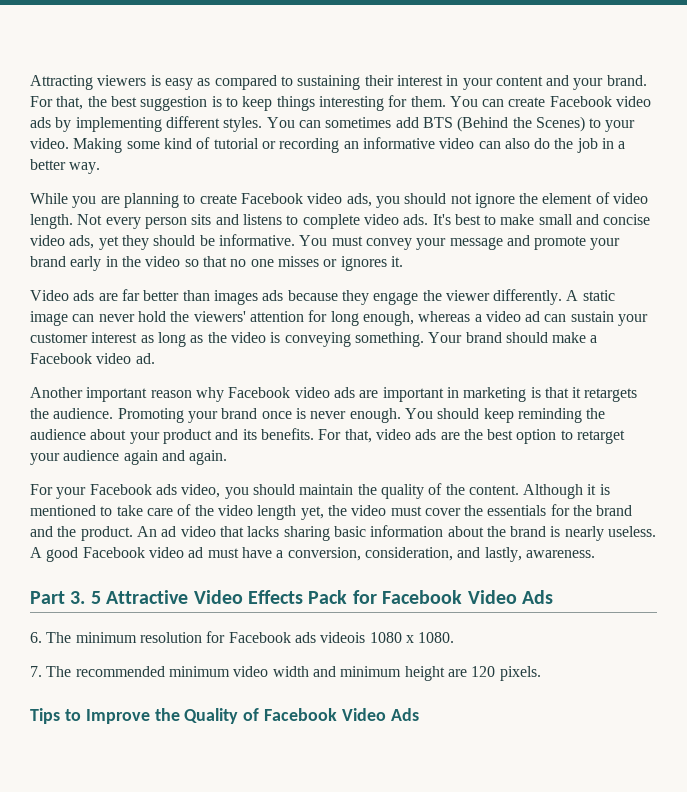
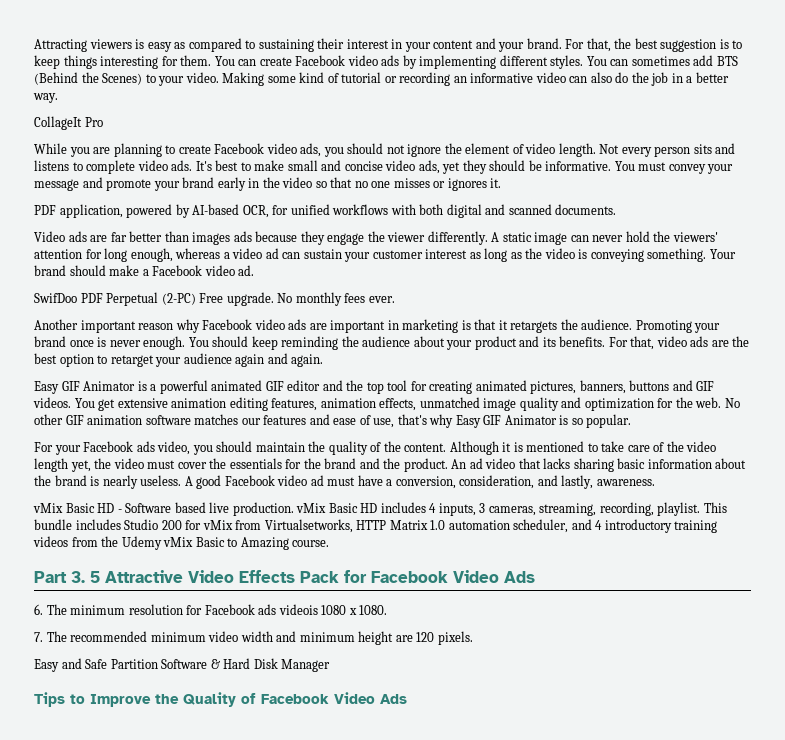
(101, 168) none -> [34,116,103,130] // CollageIt Pro
(403, 261) none -> [34,204,617,218] // PDF application, powered by AI-based OCR, for unified workflows with both digital and scanned documents.
(155, 358) none -> [34,292,395,306] // SwifDoo PDF Perpetual (2-PC) Free upgrade. No monthly fees ever.
(228, 457) none -> [34,380,715,394] [33,397,740,411] [34,414,632,428] // Easy GIF Animator is a powerful animated GIF editor and the top tool for creating animated pictures, banners, buttons and GIF videos. You get extensive animation editing features, animation effects, unmatched image quality and optimization for the web. No other GIF animation software matches our features and ease of use, that's why Easy GIF Animator is so popular.
(595, 554) none -> [33,502,727,516] [34,519,718,533] [33,536,330,550] // vMix Basic HD - Software based live production. vMix Basic HD includes 4 inputs, 3 cameras, streaming, recording, playlist. This bundle includes Studio 200 for vMix from Virtualsetworks, HTTP Matrix 1.0 automation scheduler, and 4 introductory training videos from the Udemy vMix Basic to Amazing course.
(541, 673) none -> [34,658,331,672] // Easy and Safe Partition Software & Hard Disk Manager

